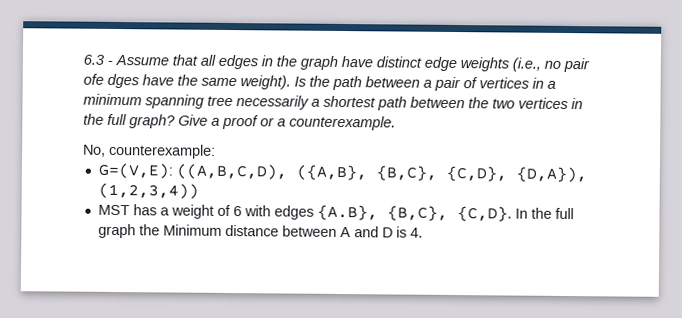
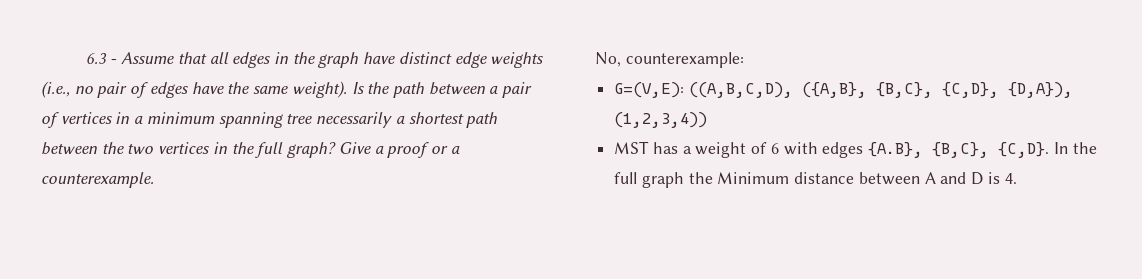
[83,73,139,89] ofe dges -> [130,82,188,98] of edges

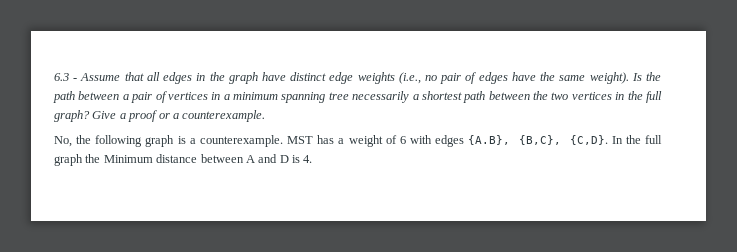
[625,52,744,68] [614,82,1073,98] [614,112,708,128] counterexample: // G=(V,E): ((A,B,C,D), ({A,B}, {B,C}, {C,D}, {D,A}), (1,2,3,4)) // -> [76,135,283,147] the following graph is a counterexample.

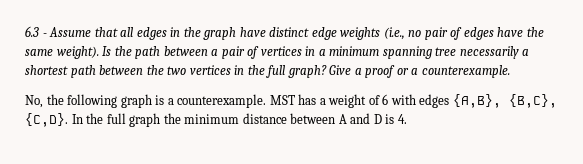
[468,135,511,145] {A.B}, -> [452,94,501,108] {A,B},
[103,155,153,163] Minimum -> [184,114,240,124] minimum

